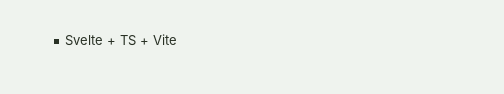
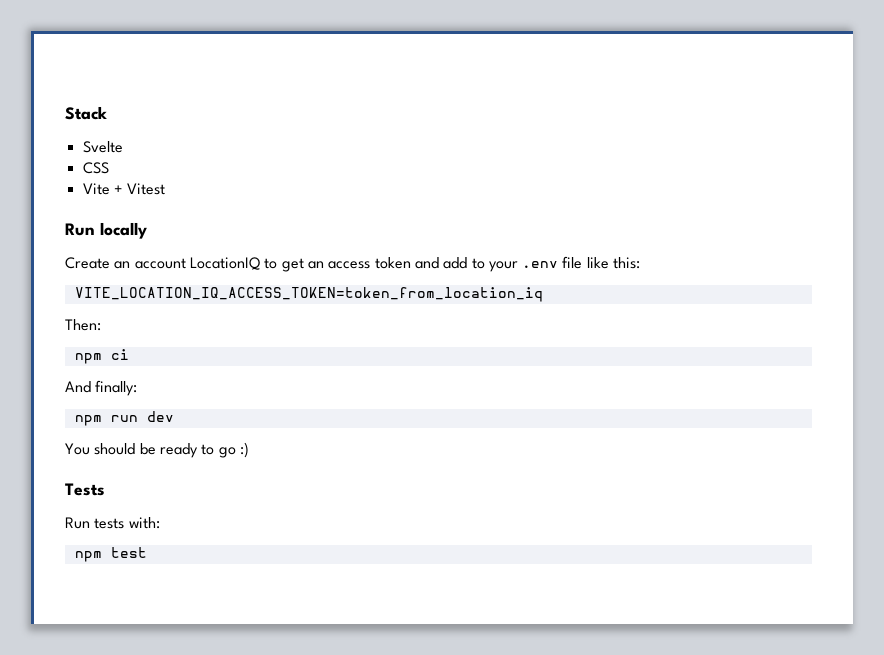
(65, 40) none -> [65,106,107,120] Stack //
[107,34,178,46] + TS + Vite -> [82,162,109,174] [82,183,166,195] [65,222,147,239] [65,256,641,272] [74,287,543,302] [65,319,101,331] [74,349,129,364] [65,380,138,396] [74,411,174,426] [65,442,249,458] [65,483,105,496] [65,517,160,529] [74,547,147,562] // CSS // Vite + Vitest // Run locally // Create an account LocationIQ to get an access token and add to your .env file like this: // VITE_LOCATION_IQ_ACCESS_TOKEN=token_from_location_iq // Then: // npm ci // And finally: // npm run dev // You should be ready to go :) // Tests // Run tests with: // npm test

